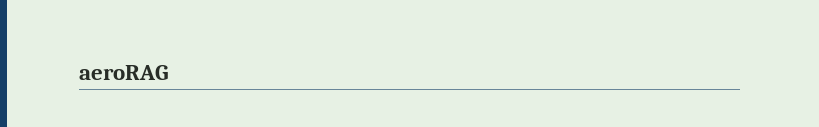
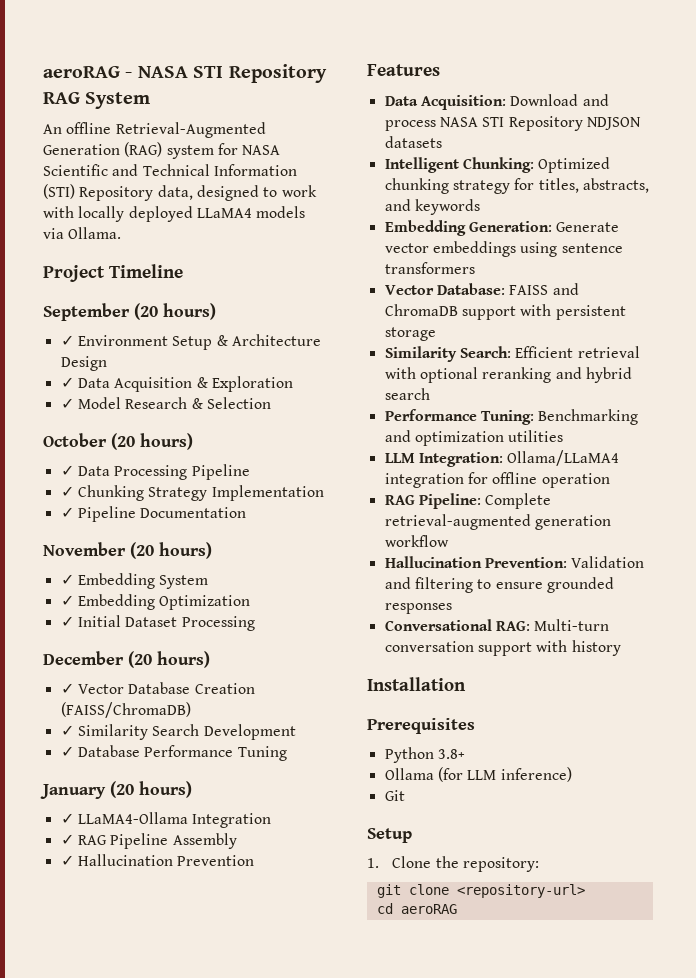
[79,65,168,80] aeroRAG -> [43,64,327,83] [43,92,151,109] [43,122,266,138] [43,142,281,159] [43,164,297,176] [43,184,317,201] [43,206,306,222] [43,227,122,239] [43,264,183,282] [43,303,216,321] [60,334,321,350] [60,356,107,371] [60,376,293,392] [60,397,271,409] [43,433,193,450] [60,464,250,480] [60,485,324,501] [60,506,247,522] [43,542,212,559] [60,573,209,589] [60,594,251,610] [60,615,255,631] [43,651,210,668] [60,682,255,694] [60,702,191,718] [60,724,296,740] [60,745,287,761] [40,781,192,799] [60,812,272,828] [60,833,237,849] [60,854,255,866] [367,64,440,76] [384,94,609,110] [384,116,641,131] [384,136,442,148] [384,157,611,173] [384,178,649,194] [384,199,480,215] [384,220,620,236] [384,241,623,257] [384,262,475,274] [384,283,579,295] [384,304,626,320] [384,327,436,341] [384,346,640,362] [384,367,632,383] [384,388,430,400] [384,409,639,425] [384,430,564,446] [384,450,620,467] [384,472,610,488] [384,493,552,509] [384,514,611,530] [384,535,449,547] [384,556,645,568] [384,577,614,593] [384,603,452,614] [384,619,610,631] [384,640,621,656] [367,677,466,691] [367,718,475,734] [384,747,465,763] [384,767,572,782] [384,790,405,801] [367,828,412,843] [367,856,539,872] [376,884,585,898] [376,903,457,914] aeroRAG - NASA STI Repository RAG System // An offline Retrieval-Augmented Generation (RAG) system for NASA Scientific and Technical Information (STI) Repository data, designed to work with locally deployed LLaMA4 models via Ollama. // Project Timeline // September (20 hours) // ✓ Environment Setup & Architecture Design // ✓ Data Acquisition & Exploration // ✓ Model Research & Selection // October (20 hours) // ✓ Data Processing Pipeline // ✓ Chunking Strategy Implementation // ✓ Pipeline Documentation // November (20 hours) // ✓ Embedding System // ✓ Embedding Optimization // ✓ Initial Dataset Processing // December (20 hours) // ✓ Vector Database Creation (FAISS/ChromaDB) // ✓ Similarity Search Development // ✓ Database Performance Tuning // January (20 hours) // ✓ LLaMA4-Ollama Integration // ✓ RAG Pipeline Assembly // ✓ Hallucination Prevention // Features // Data Acquisition: Download and process NASA STI Repository NDJSON datasets // Intelligent Chunking: Optimized chunking strategy for titles, abstracts, and keywords // Embedding Generation: Generate vector embeddings using sentence transformers // Vector Database: FAISS and ChromaDB support with persistent storage // Similarity Search: Efficient retrieval with optional reranking and hybrid search // Performance Tuning: Benchmarking and optimization utilities // LLM Integration: Ollama/LLaMA4 integration for offline operation // RAG Pipeline: Complete retrieval-augmented generation workflow // Hallucination Prevention: Validation and filtering to ensure grounded responses // Conversational RAG: Multi-turn conversation support with history // Installation // Prerequisites // Python 3.8+ // Ollama (for LLM inference) // Git // Setup // 1. Clone the repository: // git clone <repository-url> // cd aeroRAG

